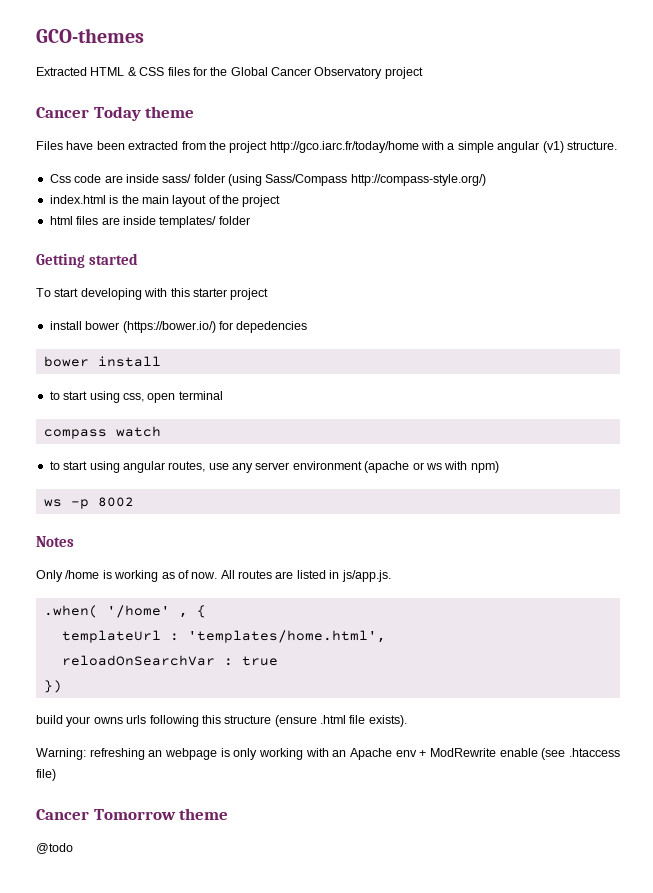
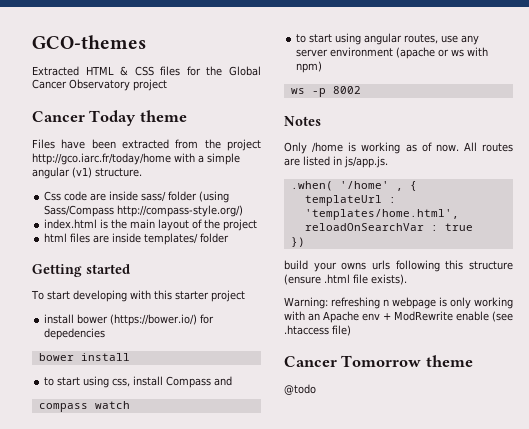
[147,391,223,403] open terminal -> [133,376,233,388] install Compass and
[148,750,163,757] an -> [383,299,389,306] n

